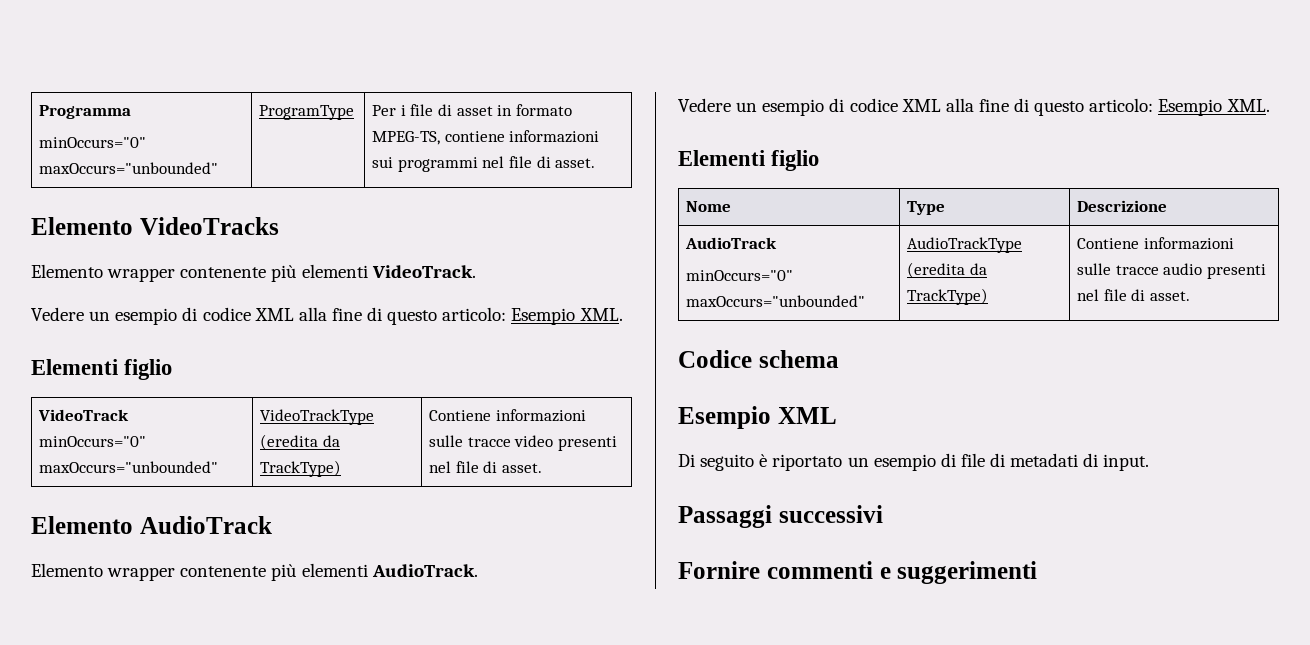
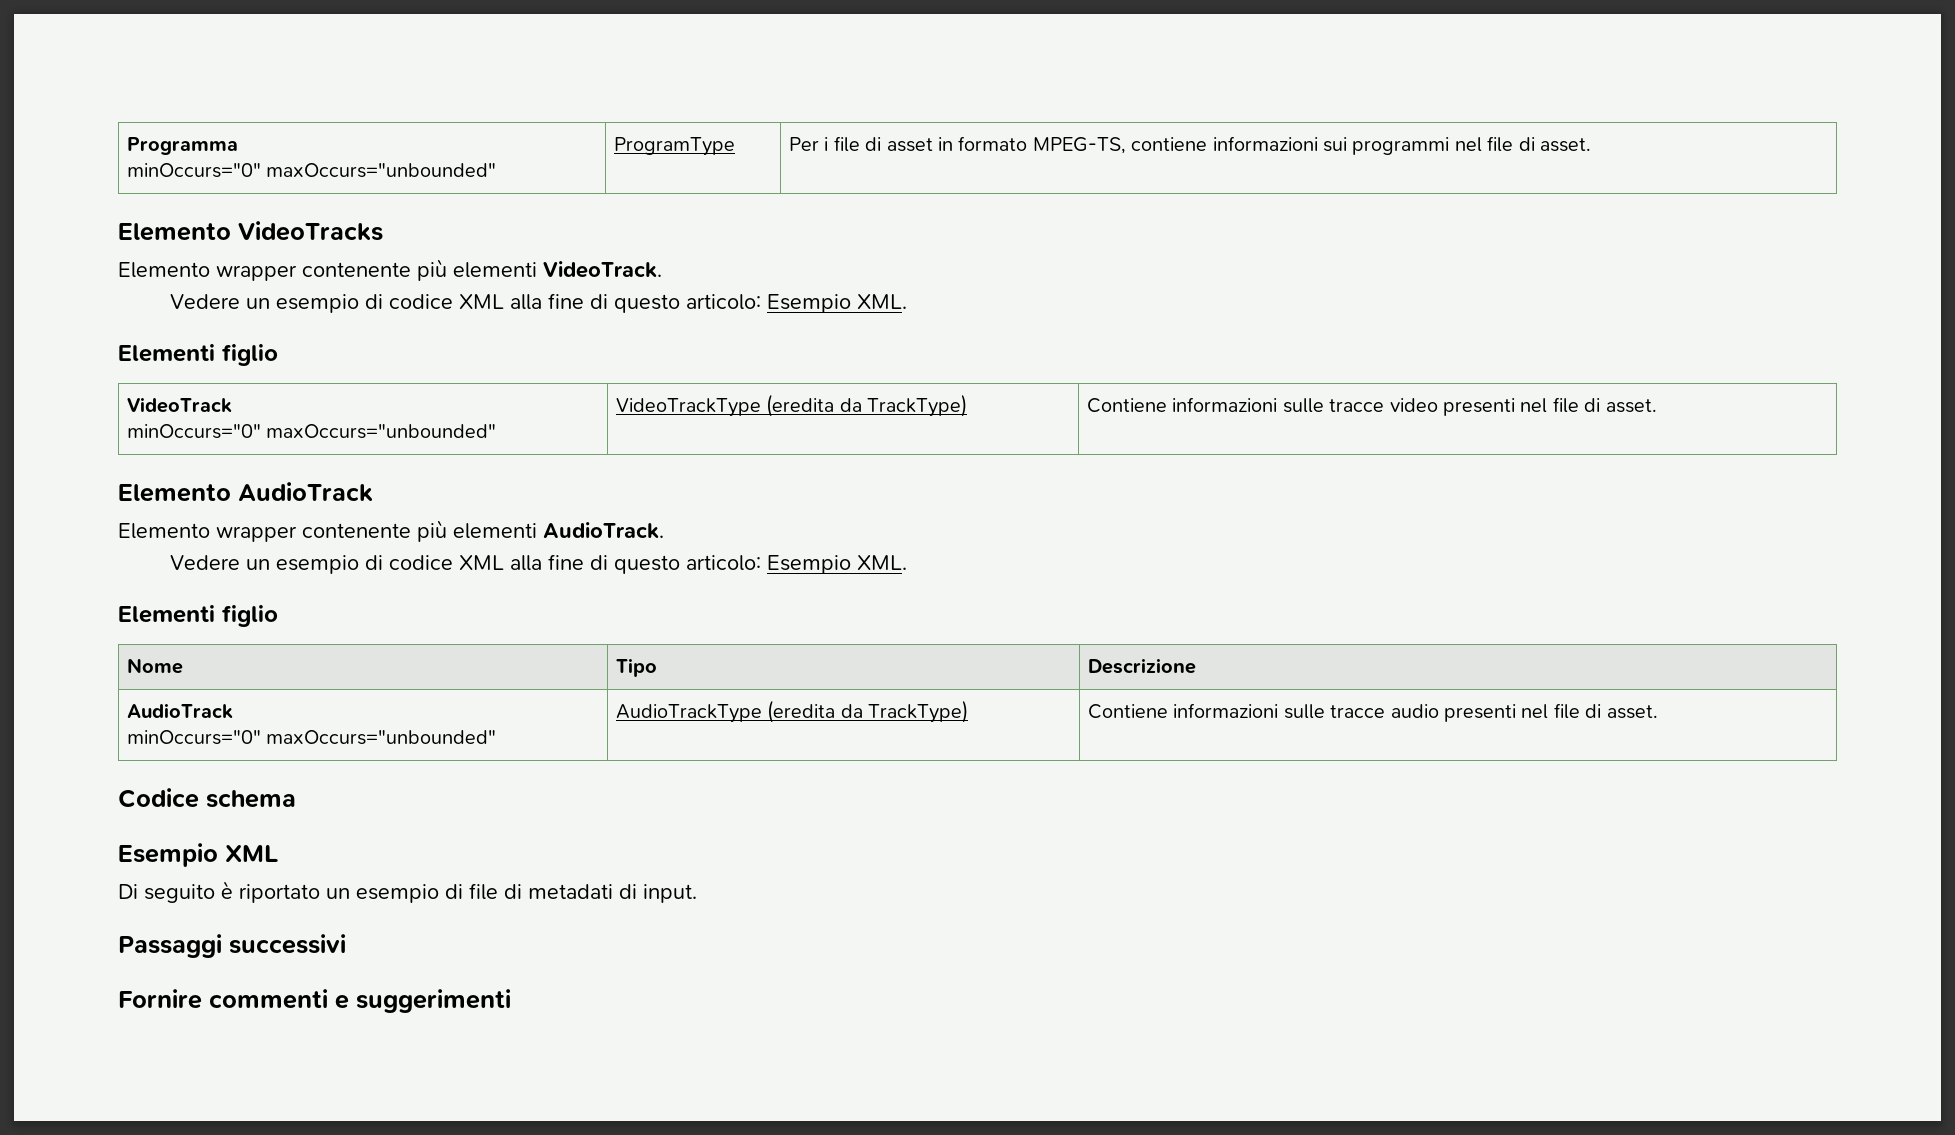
[907,201,946,215] Type -> [616,658,658,677] Tipo

